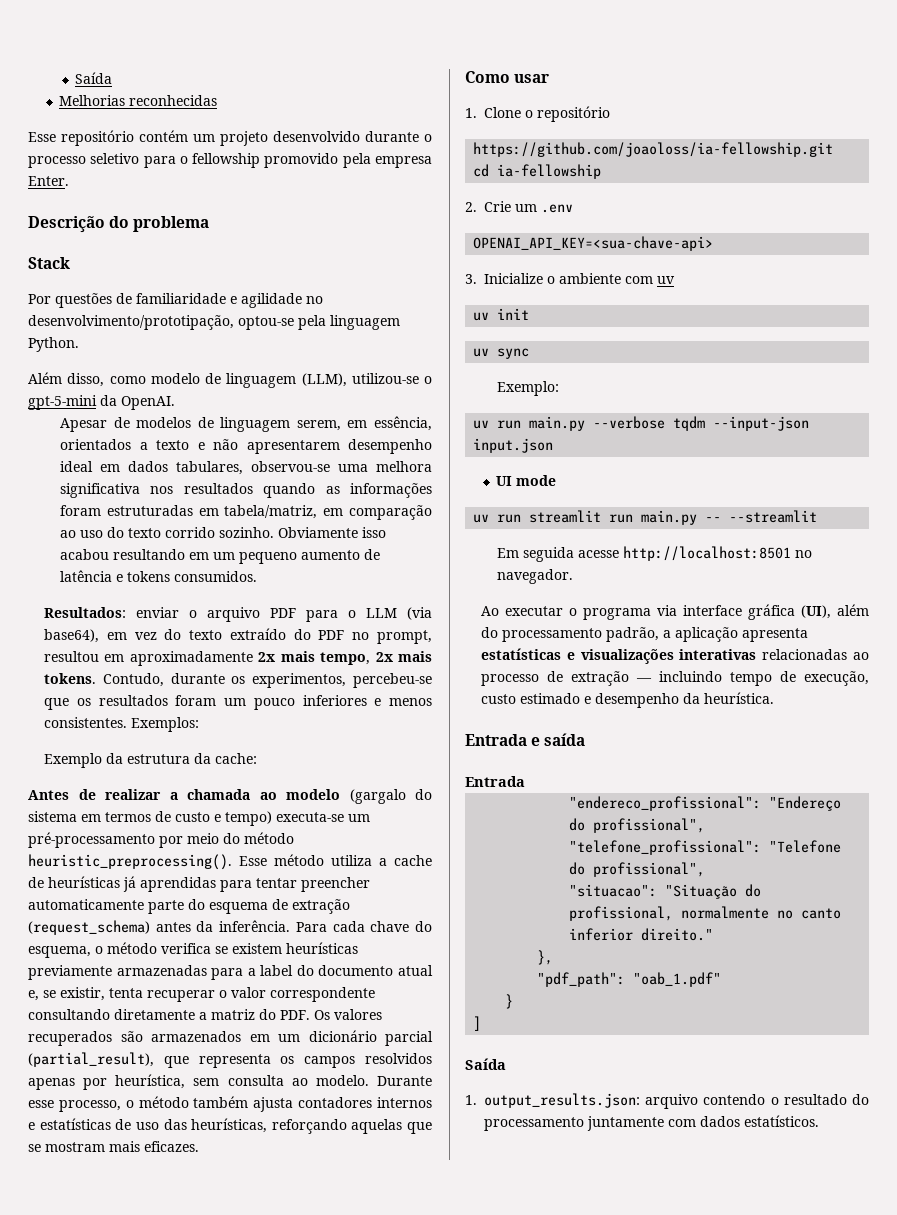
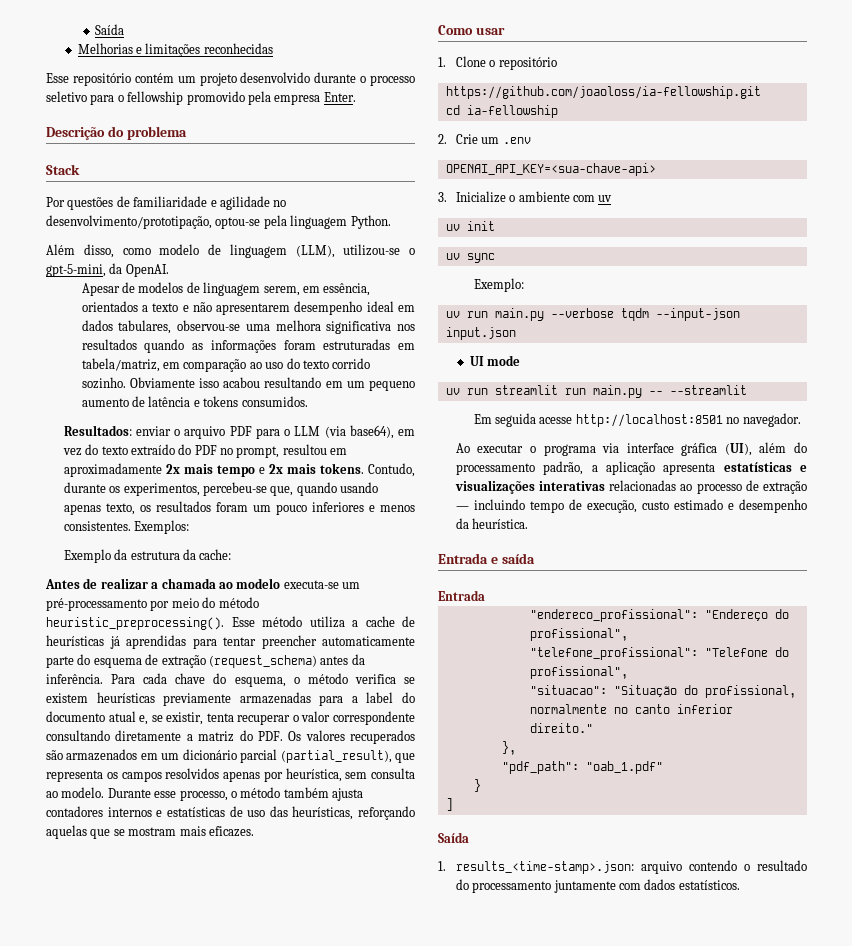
(126, 100) none -> [135,43,201,57] e limitações
[28,395,97,410] gpt-5-mini -> [46,264,106,277] gpt-5-mini,
[320,652,371,665] tempo, -> [216,465,265,477] tempo e
[44,698,70,710] que -> [270,482,379,496] [63,503,135,515] que, quando usando apenas texto,
[349,789,432,804] [28,811,272,826] (gargalo do sistema em termos de custo e tempo) -> (281, 583) none
[484,1093,640,1108] output_results.json: -> [455,861,634,874] results_<time-stamp>.json:

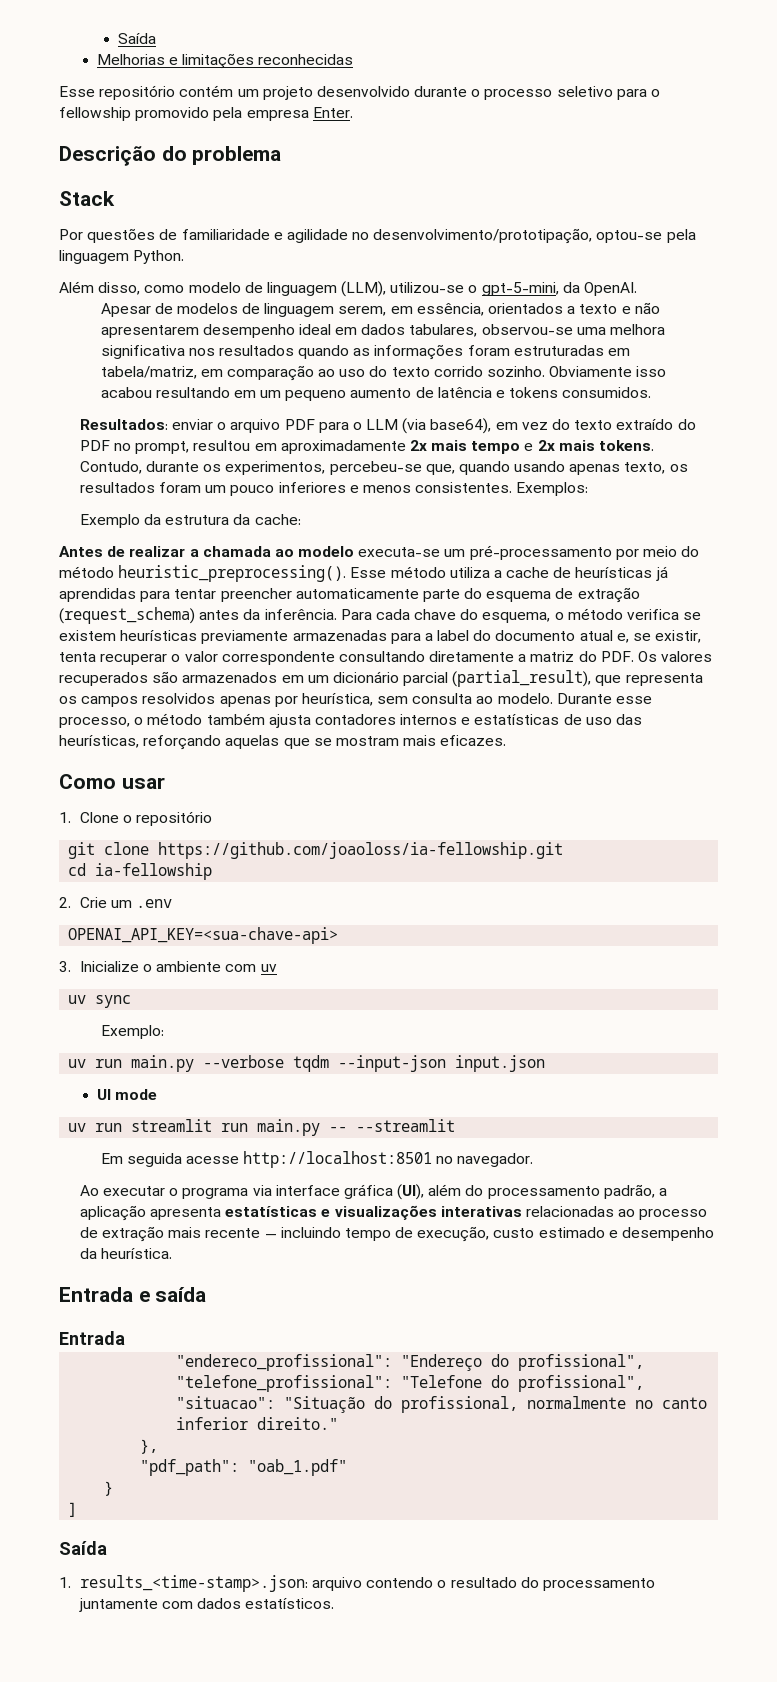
(557, 63) none -> [68,842,150,859] git clone
[445,221,495,231] // uv init -> (277, 968) none
(807, 487) none -> [168,1227,261,1238] mais recente

